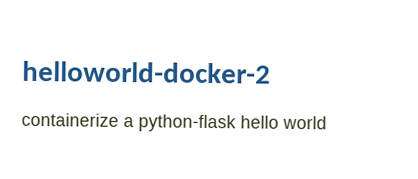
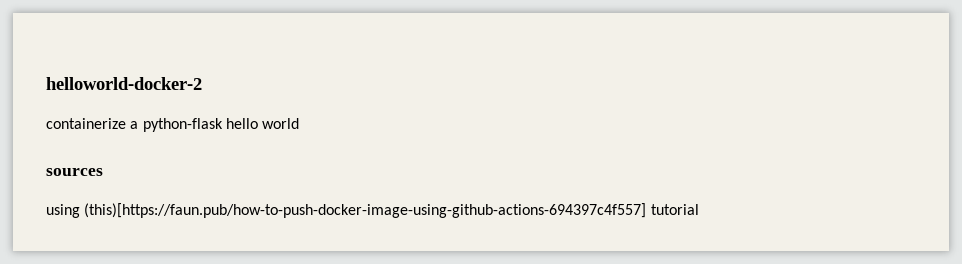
(327, 122) none -> [46,168,103,176] [46,203,699,218] // sources // using (this)[https://faun.pub/how-to-push-docker-image-using-github-actions-694397c4f557] tutorial

